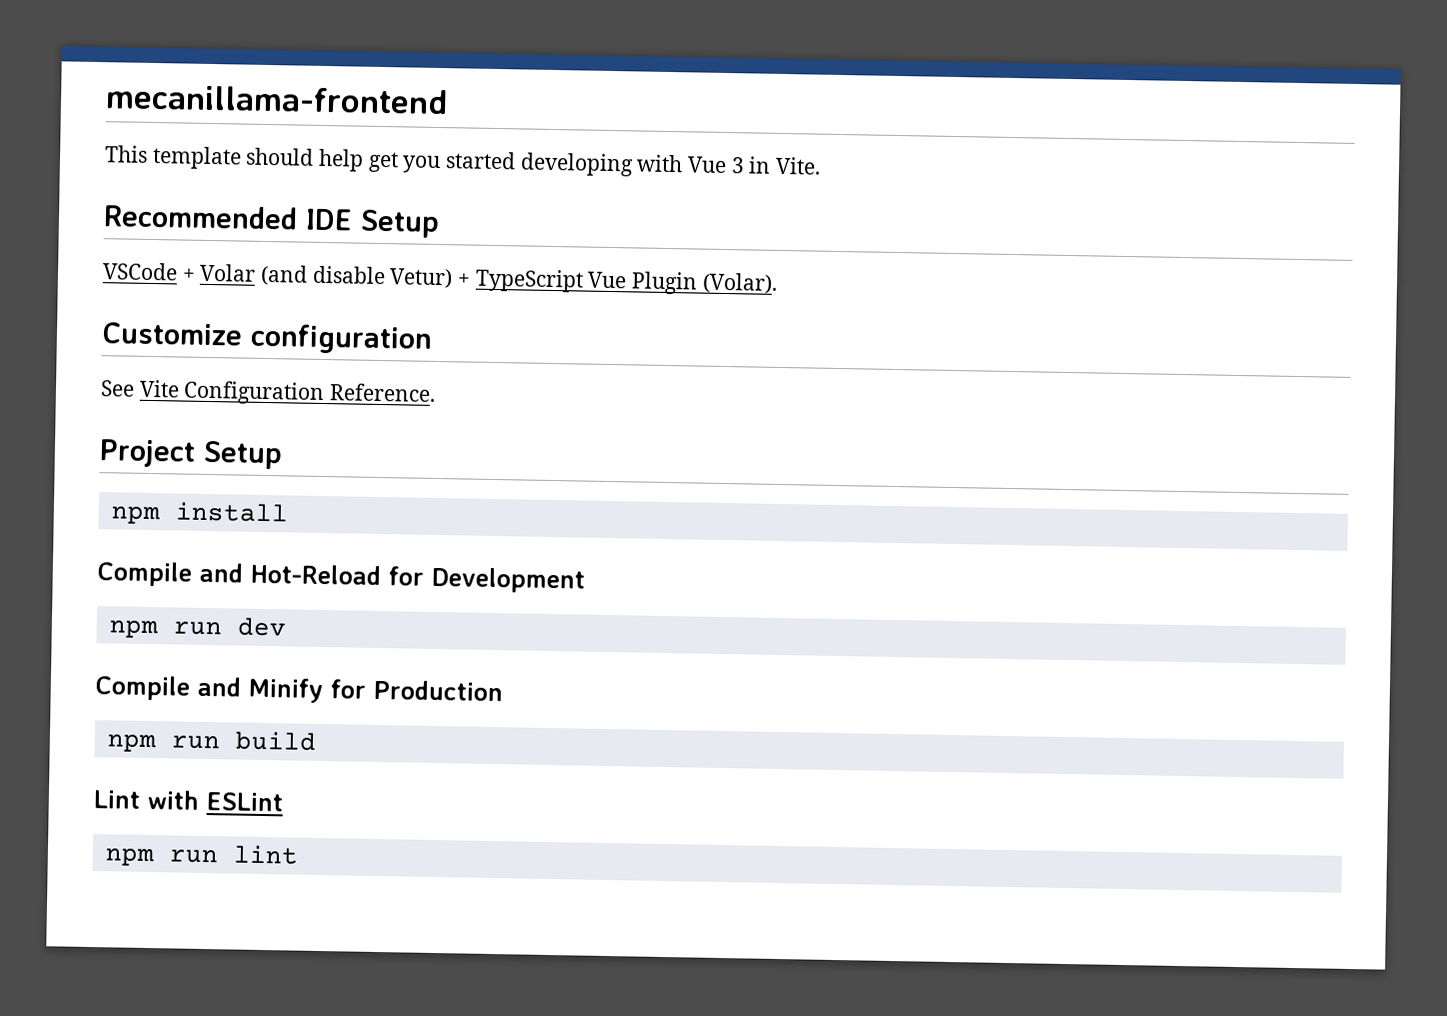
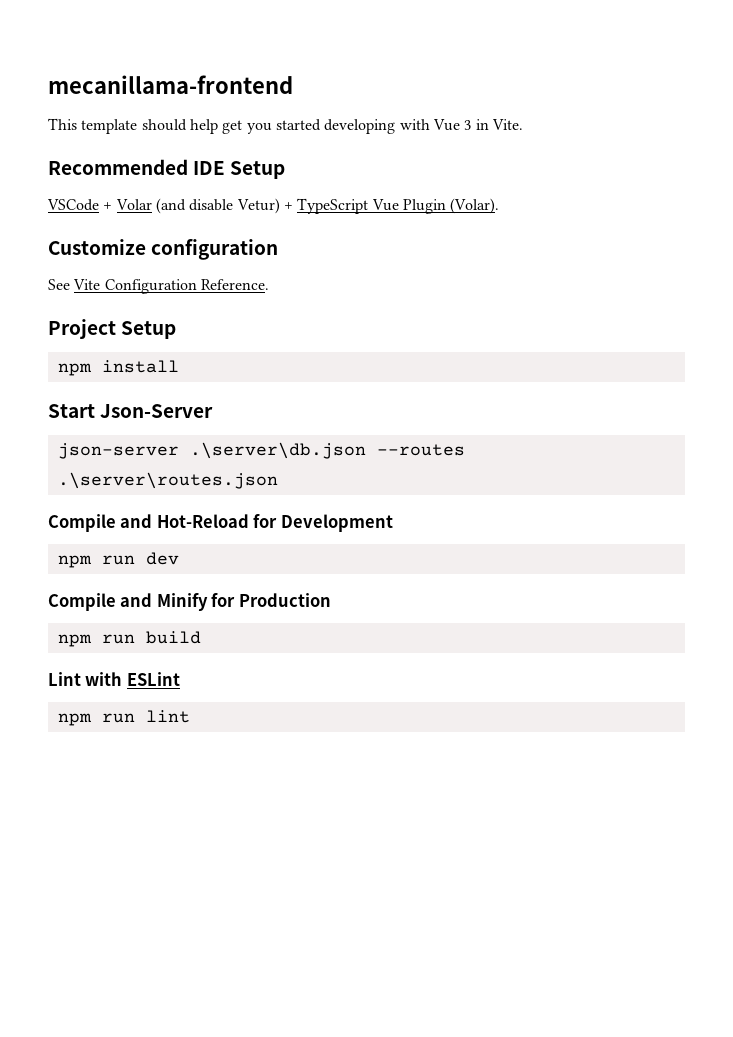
(289, 512) none -> [48,404,214,418] [57,442,465,459] [57,472,278,489] // Start Json-Server // json-server .\server\db.json --routes .\server\routes.json

